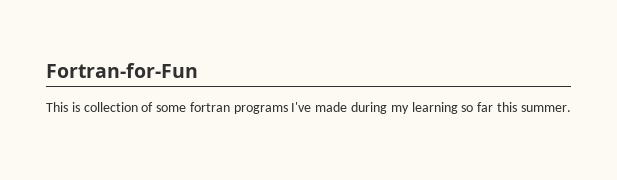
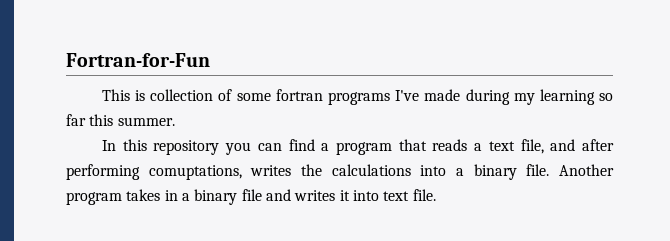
(571, 108) none -> [101,139,615,155] [66,164,615,180] [66,189,436,205] // In this repository you can find a program that reads a text file, and after performing comuptations, writes the calculations into a binary file. Another program takes in a binary file and writes it into text file.

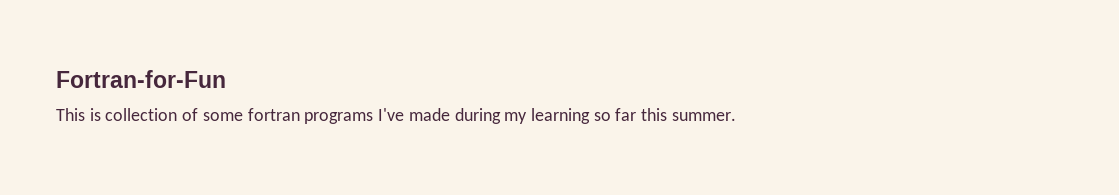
[101,139,615,155] [66,164,615,180] [66,189,436,205] // In this repository you can find a program that reads a text file, and after performing comuptations, writes the calculations into a binary file. Another program takes in a binary file and writes it into text file. -> (736, 116) none

